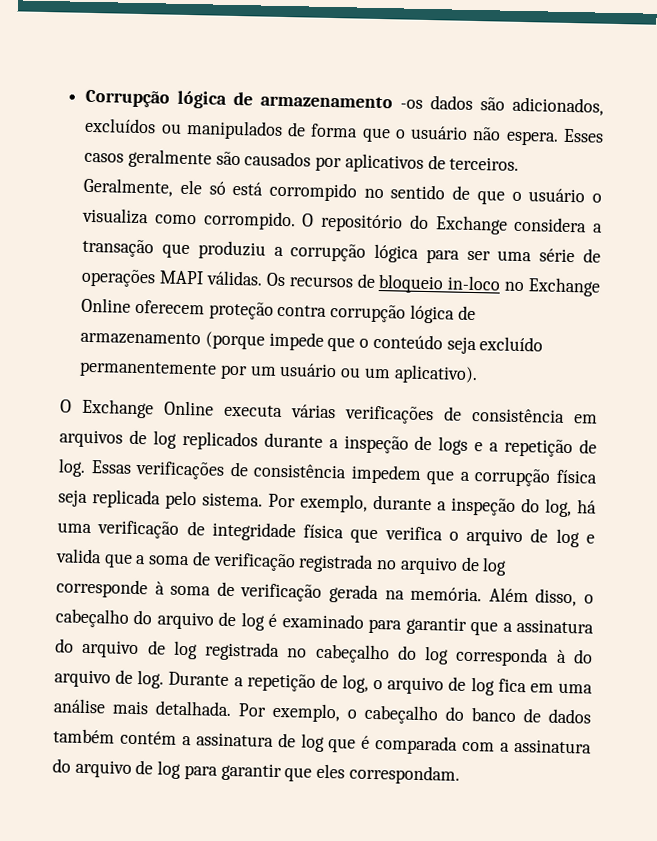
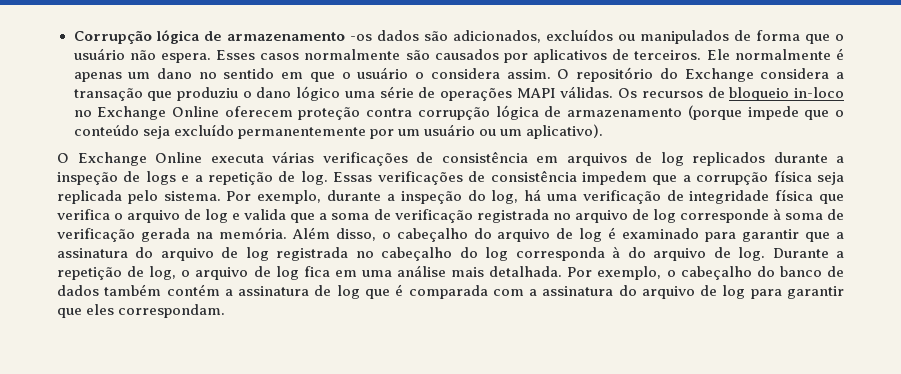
[127,148,212,169] geralmente -> [304,49,401,60] normalmente
[83,177,358,202] Geralmente, ele só está corrompido -> [706,48,845,60] [73,68,192,82] Ele normalmente é apenas um dano
[452,185,471,200] de -> [281,72,304,79] em
[82,207,296,231] visualiza como corrompido. -> [430,68,551,79] considera assim.
[273,243,491,264] a corrupção lógica para ser -> [242,86,341,101] o dano lógico

